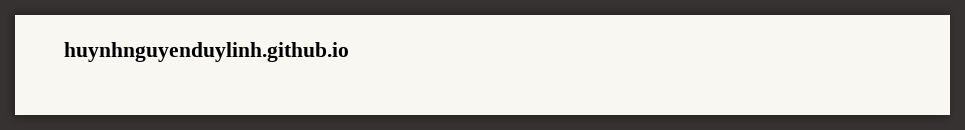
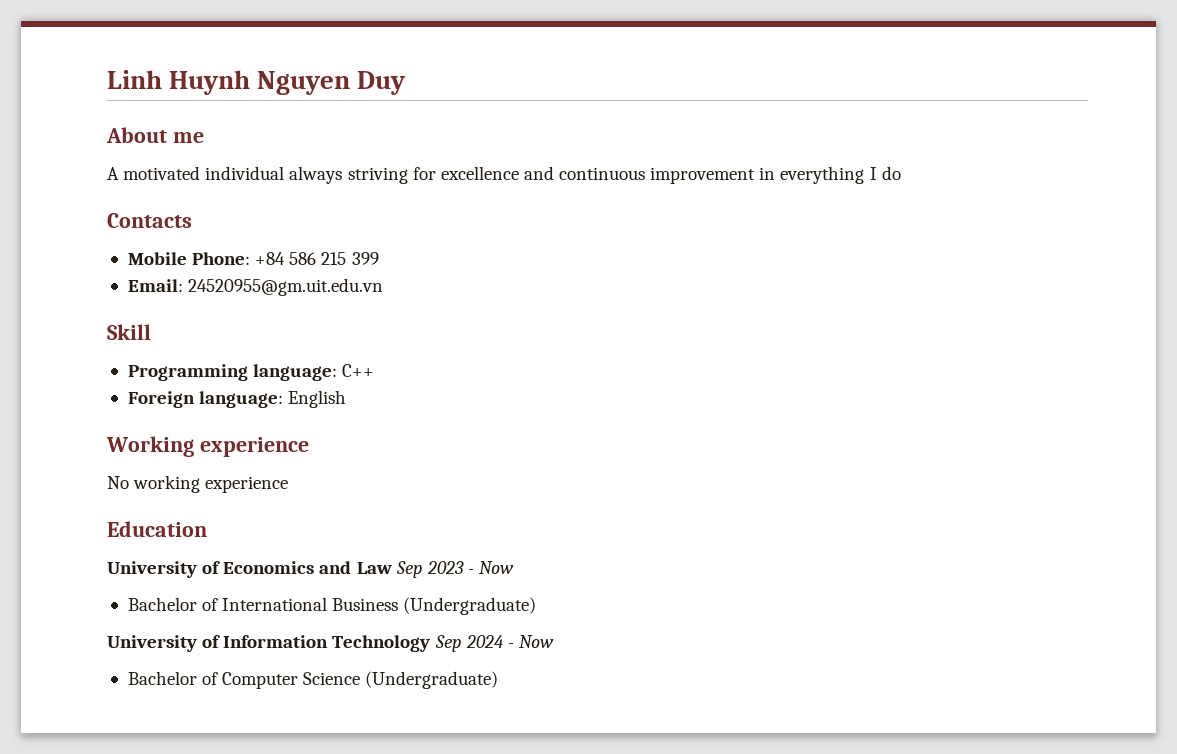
[64,42,349,62] huynhnguyenduylinh.github.io -> [107,70,407,95] [106,127,204,143] [107,166,901,184] [107,213,192,228] [127,252,379,265] [127,278,384,296] [107,324,151,340] [127,364,375,381] [127,390,347,408] [106,436,309,457] [107,475,289,493] [107,521,207,537] [107,561,515,578] [127,597,537,615] [107,635,554,652] [127,671,499,689] Linh Huynh Nguyen Duy // About me // A motivated individual always striving for excellence and continuous improvement in everything I do // Contacts // Mobile Phone: +84 586 215 399 // Email: 24520955@gm.uit.edu.vn // Skill // Programming language: C++ // Foreign language: English // Working experience // No working experience // Education // University of Economics and Law Sep 2023 - Now // Bachelor of International Business (Undergraduate) // University of Information Technology Sep 2024 - Now // Bachelor of Computer Science (Undergraduate)

